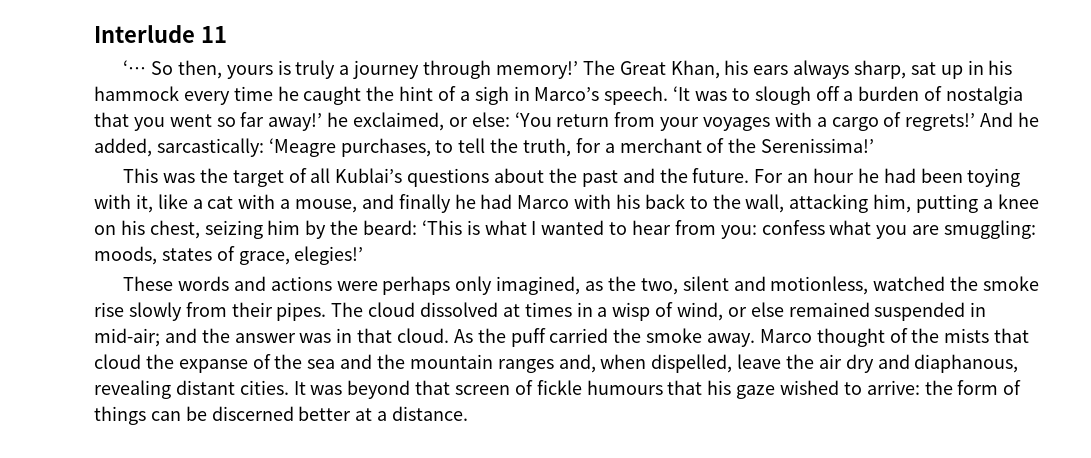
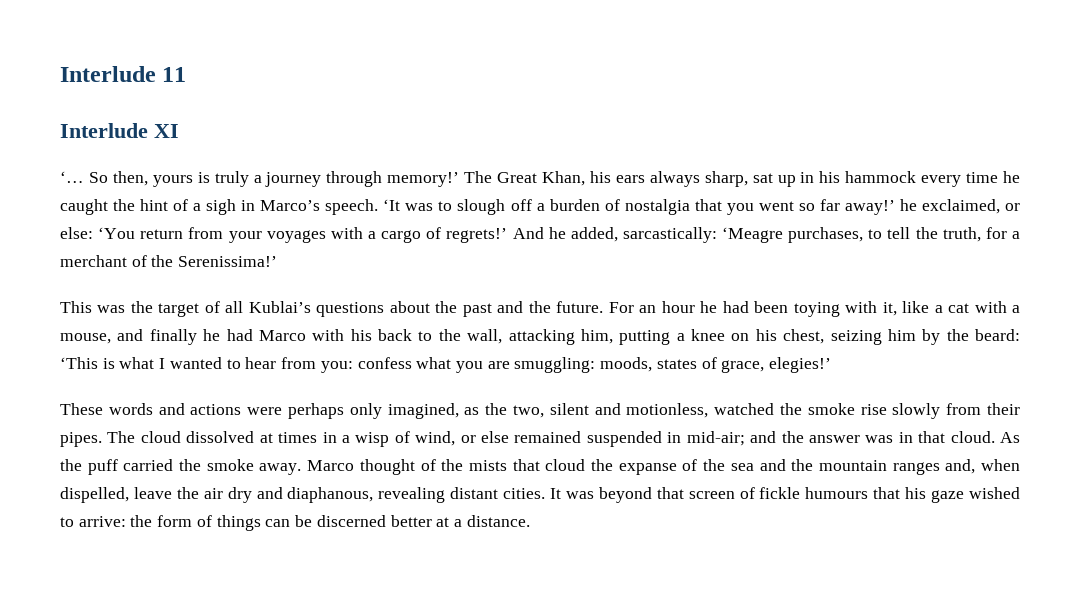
(227, 34) none -> [60,123,179,138] // Interlude XI

